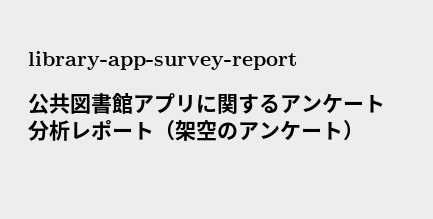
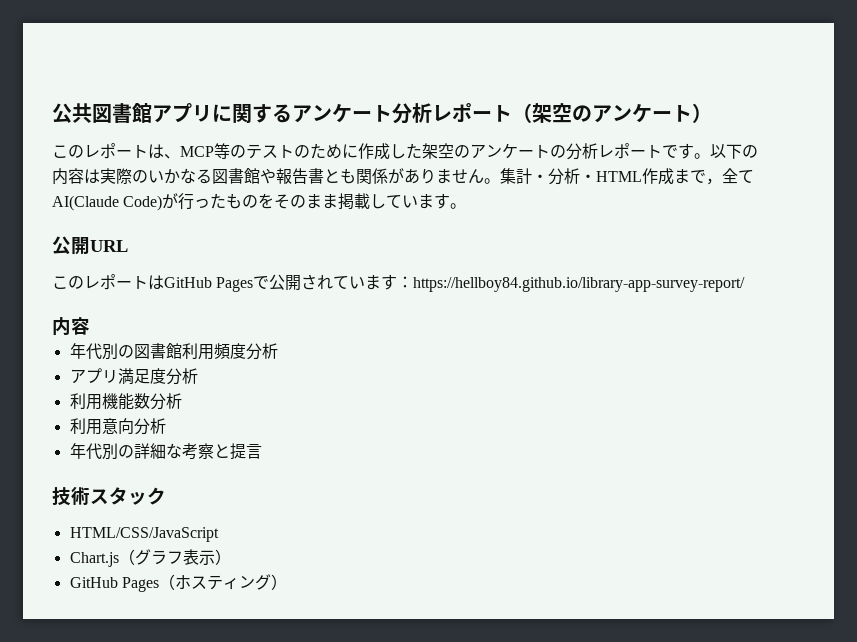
[28,51,297,70] library-app-survey-report // -> (52, 113) none
(364, 130) none -> [52,143,758,160] [52,168,754,185] [52,193,467,211] [52,236,128,255] [52,274,746,292] [52,317,90,336] [69,343,278,360] [69,368,198,385] [69,393,182,410] [69,418,166,435] [69,443,262,460] [52,486,166,506] [69,527,219,542] [69,549,231,567] [69,574,287,592] // このレポートは、MCP等のテストのために作成した架空のアンケートの分析レポートです。以下の内容は実際のいかなる図書館や報告書とも関係がありません。集計・分析・HTML作成まで，全てAI(Claude Code)が行ったものをそのまま掲載しています。 // 公開URL // このレポートはGitHub Pagesで公開されています：https://hellboy84.github.io/library-app-survey-report/ // 内容 // 年代別の図書館利用頻度分析 // アプリ満足度分析 // 利用機能数分析 // 利用意向分析 // 年代別の詳細な考察と提言 // 技術スタック // HTML/CSS/JavaScript // Chart.js（グラフ表示） // GitHub Pages（ホスティング）

